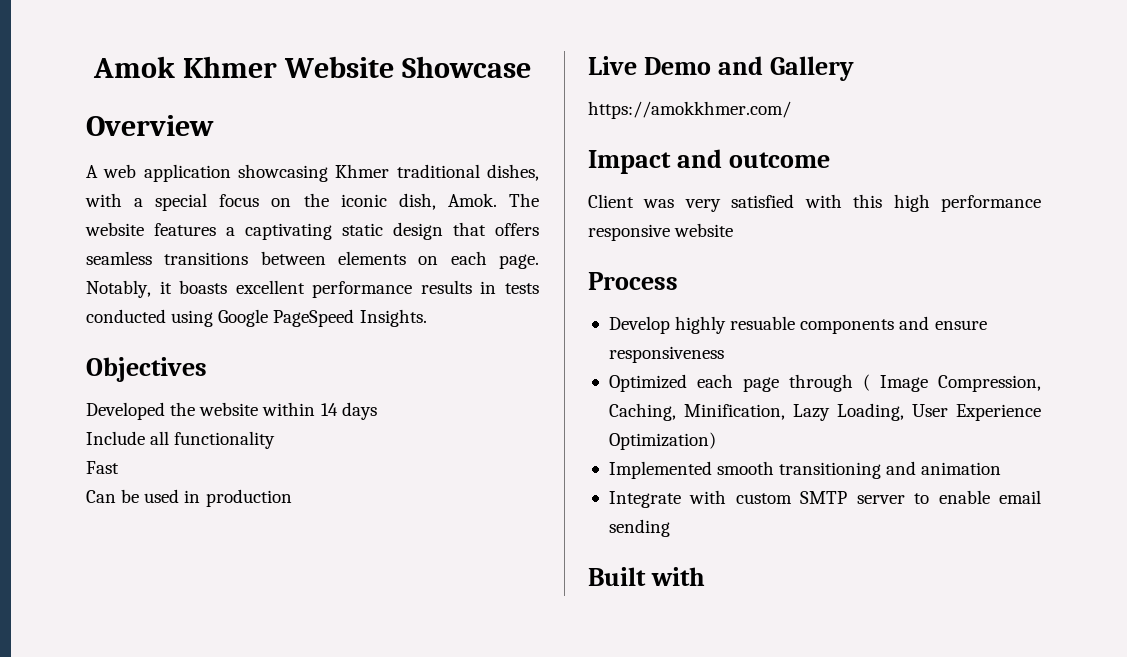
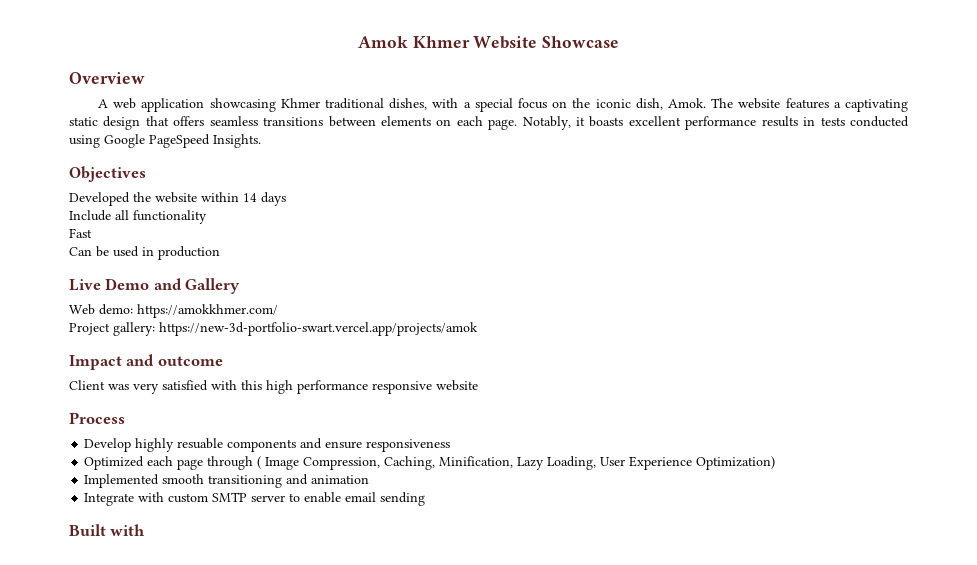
(854, 68) none -> [69,304,133,315] Web demo:
(791, 110) none -> [69,322,478,336] // Project gallery: https://new-3d-portfolio-swart.vercel.app/projects/amok

